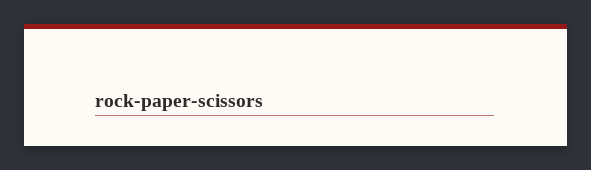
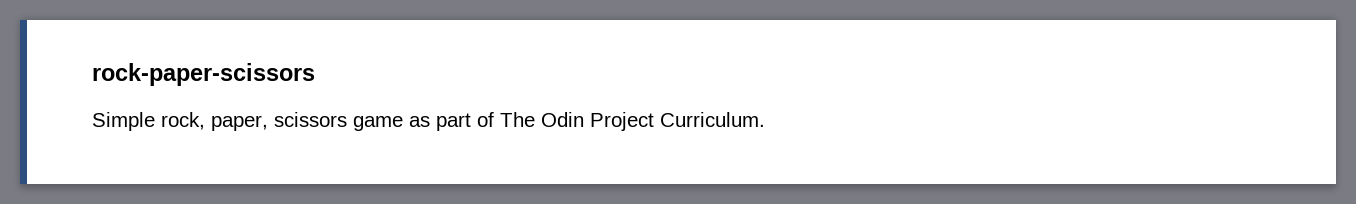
(263, 102) none -> [92,112,765,131] // Simple rock, paper, scissors game as part of The Odin Project Curriculum.

